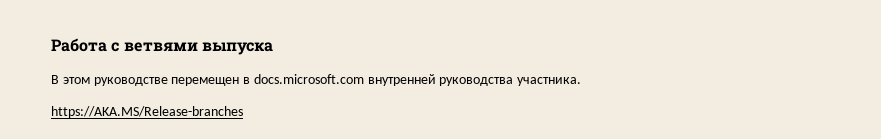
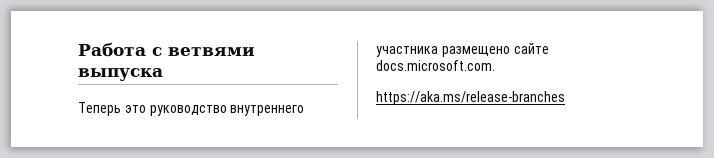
[51,74,582,86] [51,106,243,118] В этом руководстве перемещен в docs.microsoft.com внутренней руководства участника. // https://AKA.MS/Release-branches -> [78,102,305,116] [376,42,549,57] [376,60,495,71] [376,91,565,105] Теперь это руководство внутреннего участника размещено сайте docs.microsoft.com. // https://aka.ms/release-branches

